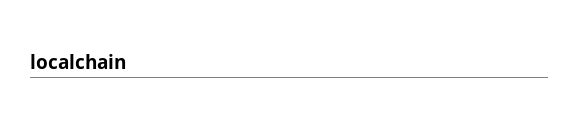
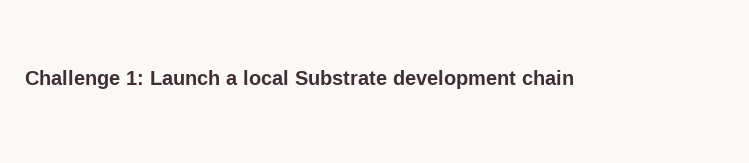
[30,54,126,69] localchain -> [25,70,574,89] Challenge 1: Launch a local Substrate development chain

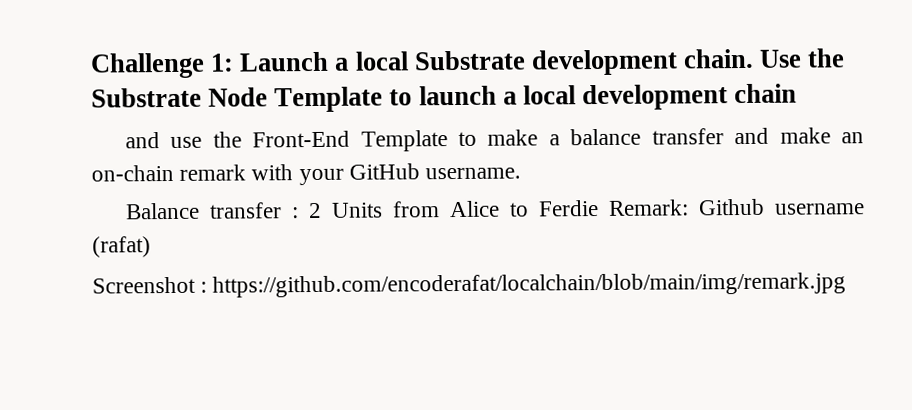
[522,70,574,85] chain -> [683,48,846,69] [91,83,798,113] [124,127,864,152] [91,163,522,186] [124,198,865,220] [92,236,151,258] [92,272,847,298] chain. Use the Substrate Node Template to launch a local development chain // and use the Front-End Template to make a balance transfer and make an on-chain remark with your GitHub username. // Balance transfer : 2 Units from Alice to Ferdie Remark: Github username (rafat) // Screenshot : https://github.com/encoderafat/localchain/blob/main/img/remark.jpg

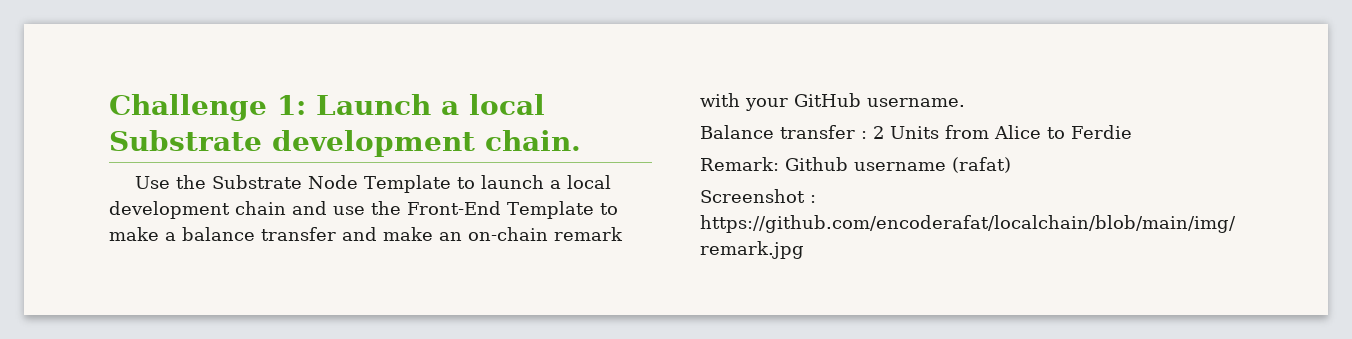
(755, 58) none -> (581, 140) //
(798, 93) // -> (286, 208) none
(599, 208) none -> (1132, 132) //

